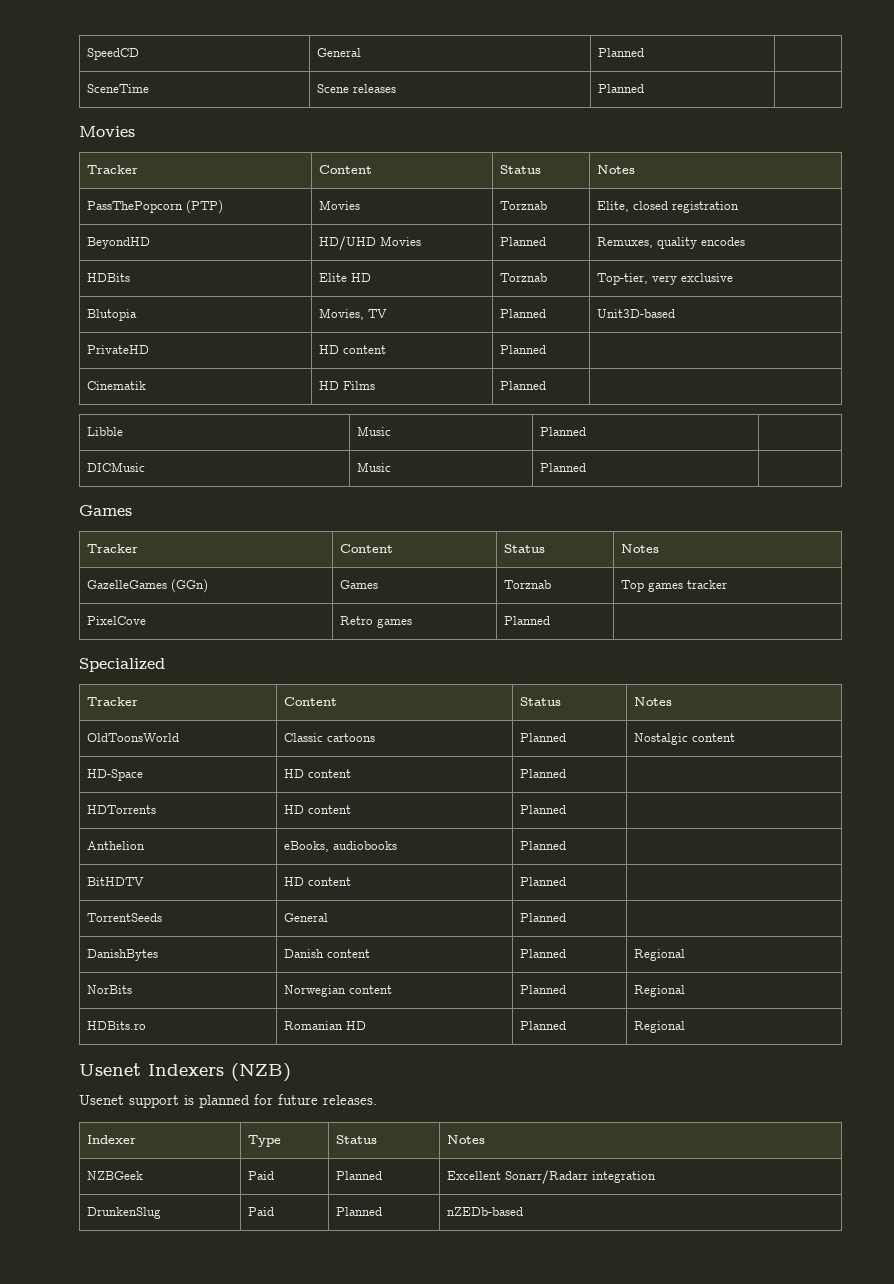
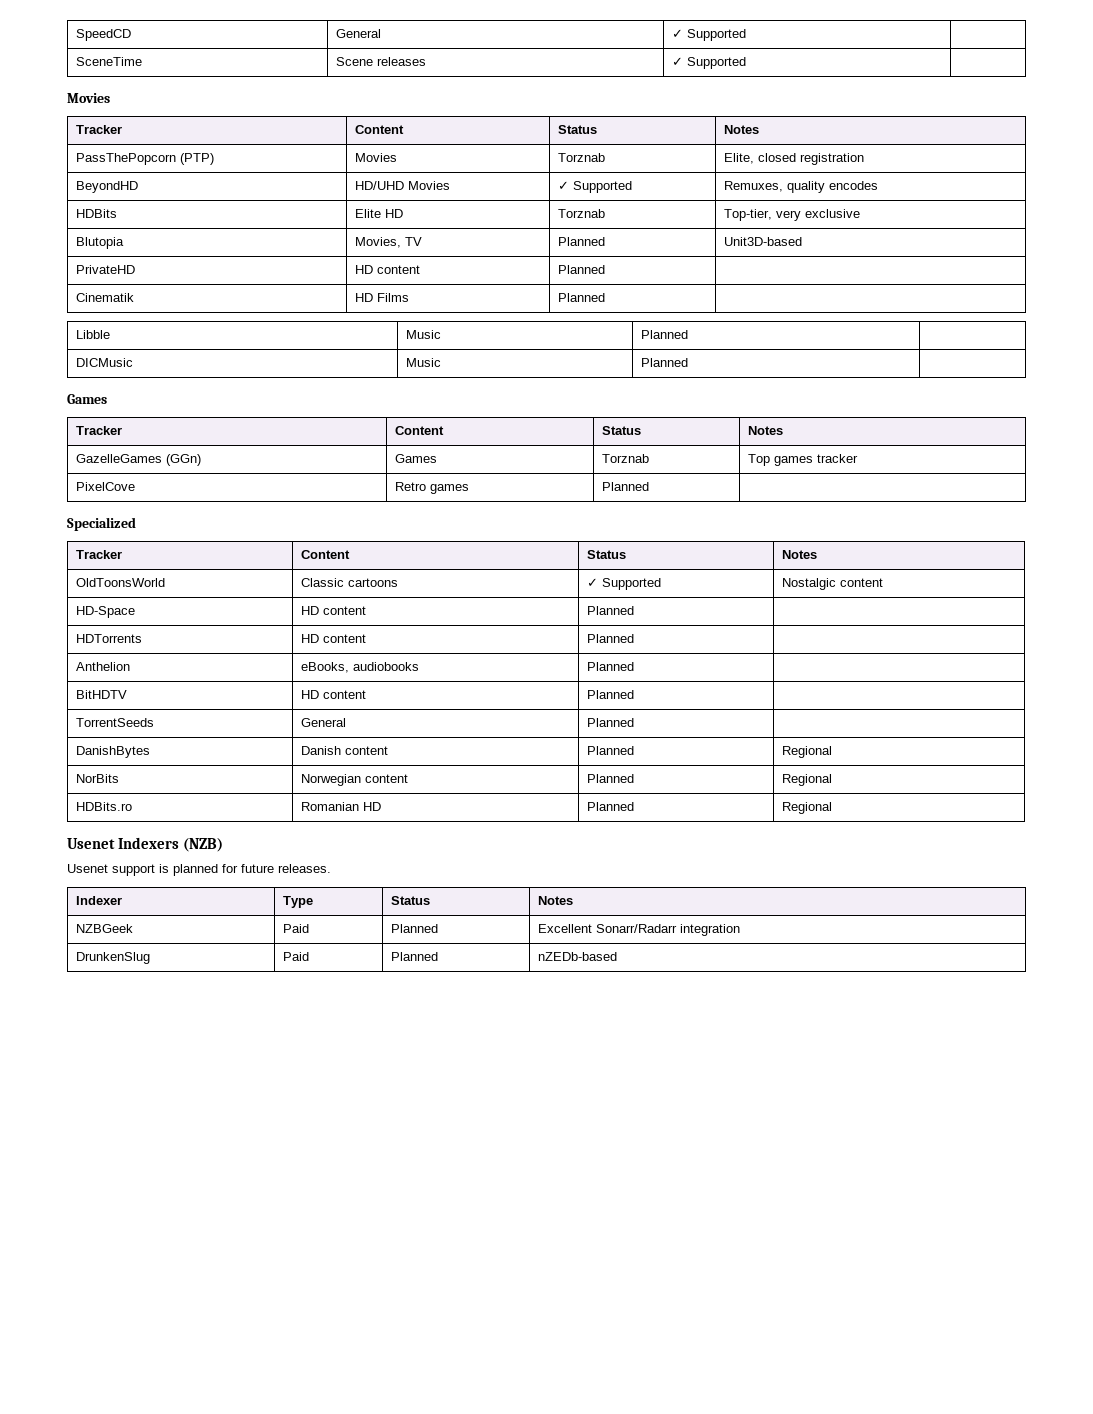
[597,48,644,57] Planned -> [671,29,746,41] ✓ Supported
[597,84,644,93] Planned -> [671,57,746,69] ✓ Supported
[499,237,546,246] Planned -> [557,181,632,193] ✓ Supported
[519,733,566,742] Planned -> [586,578,661,590] ✓ Supported

